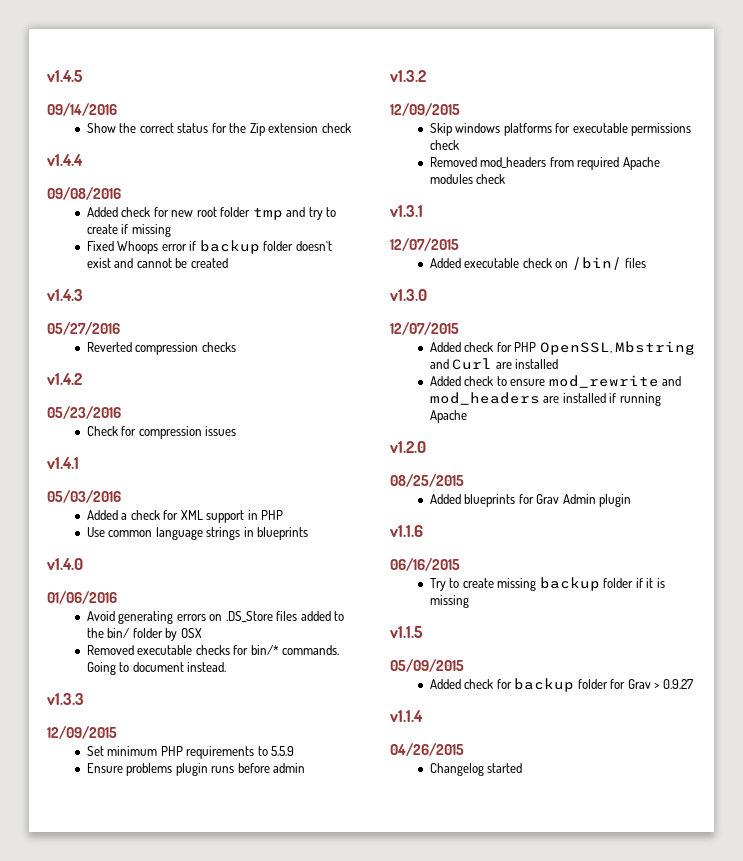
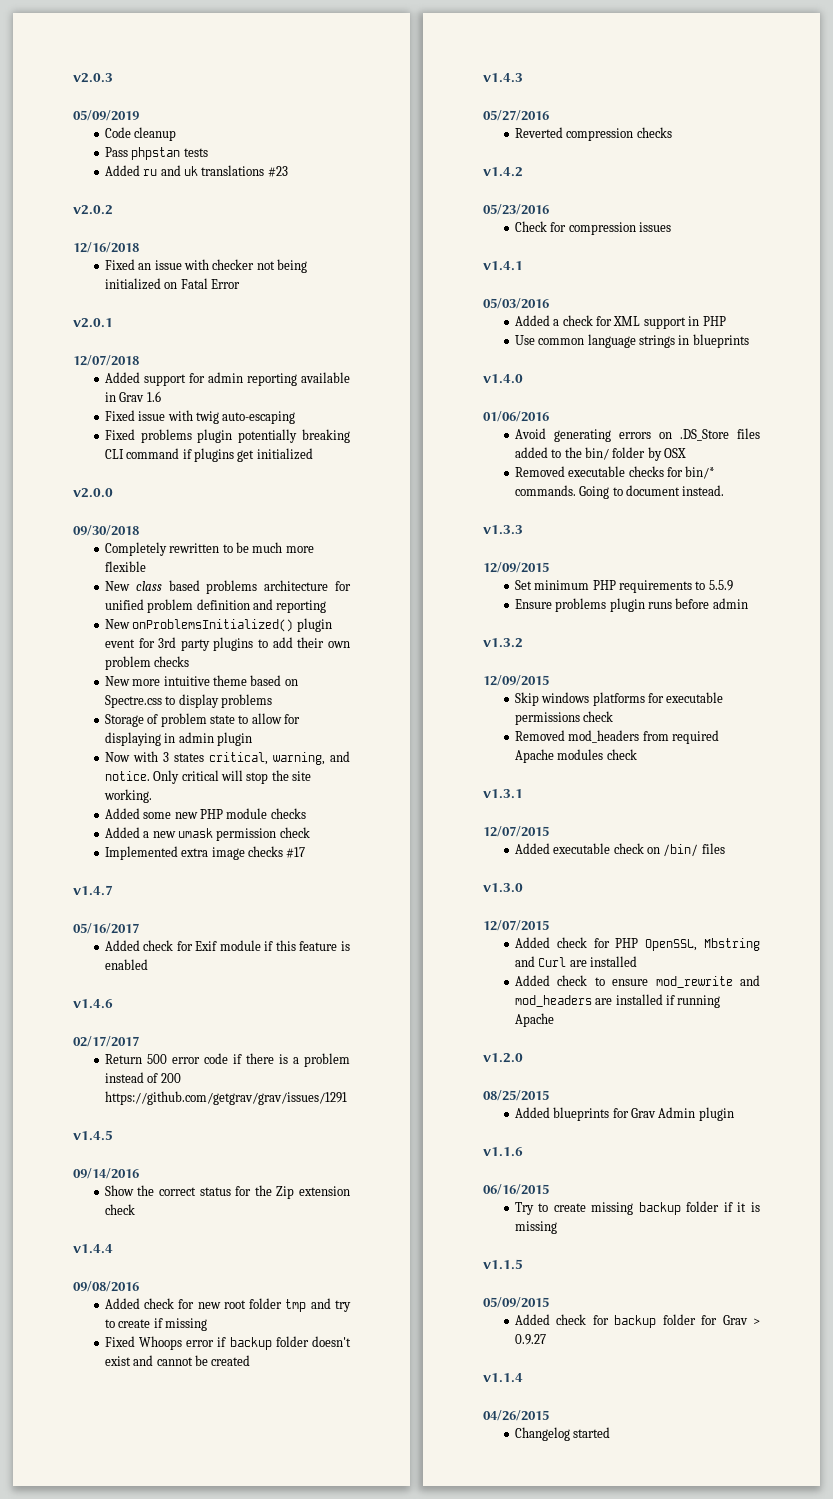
(47, 76) none -> [73,73,113,83] [73,110,139,121] [104,127,177,141] [104,147,208,160] [104,165,288,177] [73,205,113,215] [73,242,139,253] [104,259,308,273] [104,278,240,290] [73,318,113,328] [73,355,139,366] [104,372,350,386] [104,391,161,402] [104,410,296,424] [104,429,350,443] [104,448,313,462] [73,488,113,498] [73,525,139,536] [104,542,314,556] [104,561,146,572] [104,580,351,594] [104,599,327,613] [104,618,332,632] [104,637,350,651] [104,656,190,670] [104,675,298,686] [104,694,272,708] [104,713,301,727] [104,732,252,746] [104,751,350,765] [104,770,312,784] [103,789,152,803] [104,808,306,819] [104,827,310,841] [104,846,306,860] [73,885,113,896] [73,923,139,934] [104,940,350,951] [104,959,148,970] [73,999,113,1009] [73,1036,139,1047] [104,1053,350,1067] [104,1072,181,1083] [104,1091,347,1105] v2.0.3 // 05/09/2019 // Code cleanup // Pass phpstan tests // Added ru and uk translations #23 // v2.0.2 // 12/16/2018 // Fixed an issue with checker not being initialized on Fatal Error // v2.0.1 // 12/07/2018 // Added support for admin reporting available in Grav 1.6 // Fixed issue with twig auto-escaping // Fixed problems plugin potentially breaking CLI command if plugins get initialized // v2.0.0 // 09/30/2018 // Completely rewritten to be much more flexible // New class based problems architecture for unified problem definition and reporting // New onProblemsInitialized() plugin event for 3rd party plugins to add their own problem checks // New more intuitive theme based on Spectre.css to display problems // Storage of problem state to allow for displaying in admin plugin // Now with 3 states critical, warning, and notice. Only critical will stop the site working. // Added some new PHP module checks // Added a new umask permission check // Implemented extra image checks #17 // v1.4.7 // 05/16/2017 // Added check for Exif module if this feature is enabled // v1.4.6 // 02/17/2017 // Return 500 error code if there is a problem instead of 200 https://github.com/getgrav/grav/issues/1291 //

